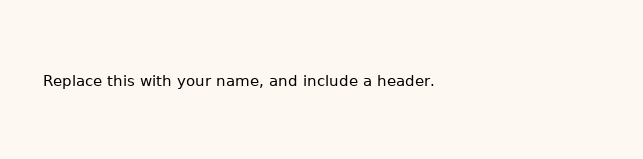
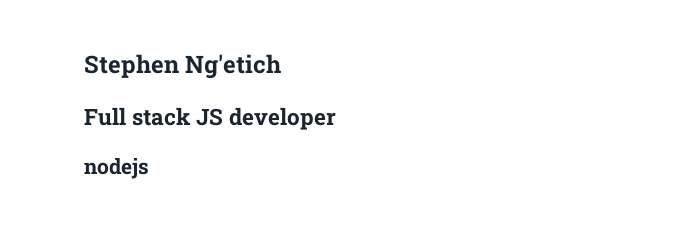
[43,75,435,89] Replace this with your name, and include a header. -> [84,54,282,79] [84,107,337,130] [84,158,149,179] Stephen Ng'etich // Full stack JS developer // nodejs

